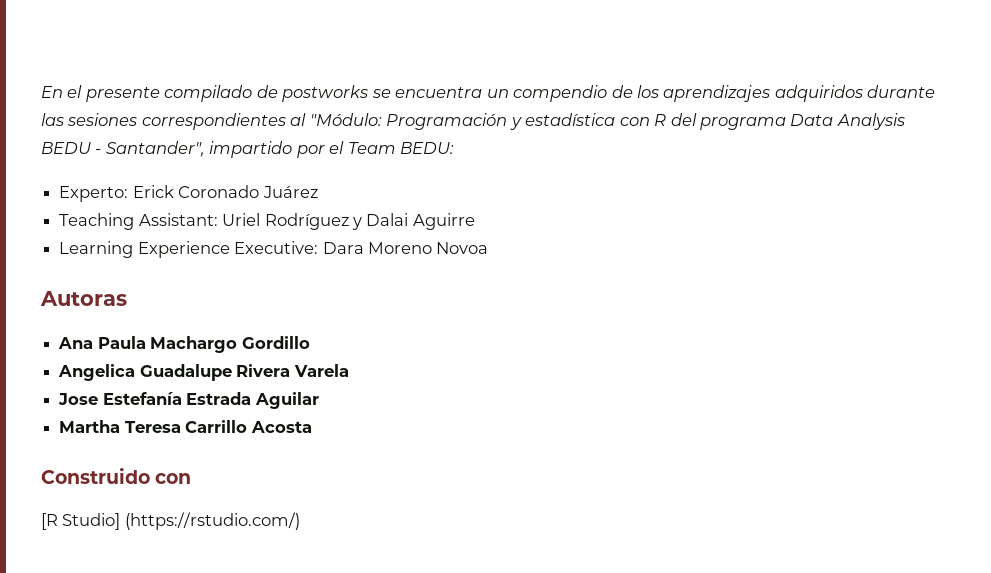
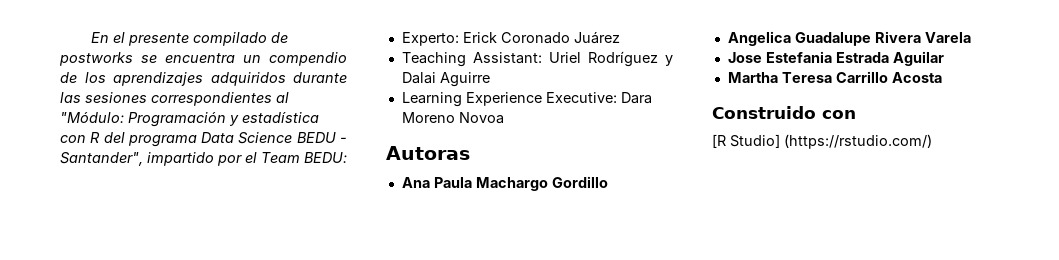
[836,113,905,130] Analysis -> [238,132,293,144] Science
[102,392,182,405] Estefanía -> [765,51,832,63] Estefania

